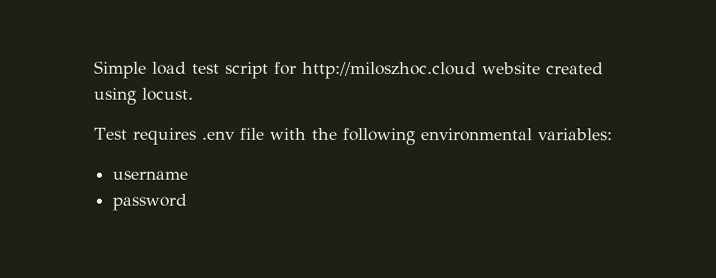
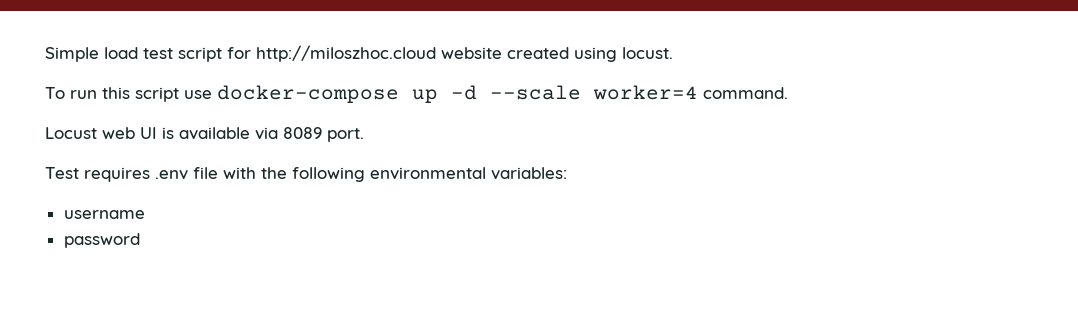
(194, 94) none -> [45,85,788,103] [45,127,364,142] // To run this script use docker-compose up -d --scale worker=4 command. // Locust web UI is available via 8089 port.

